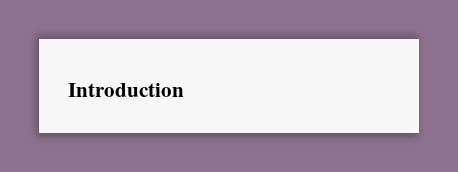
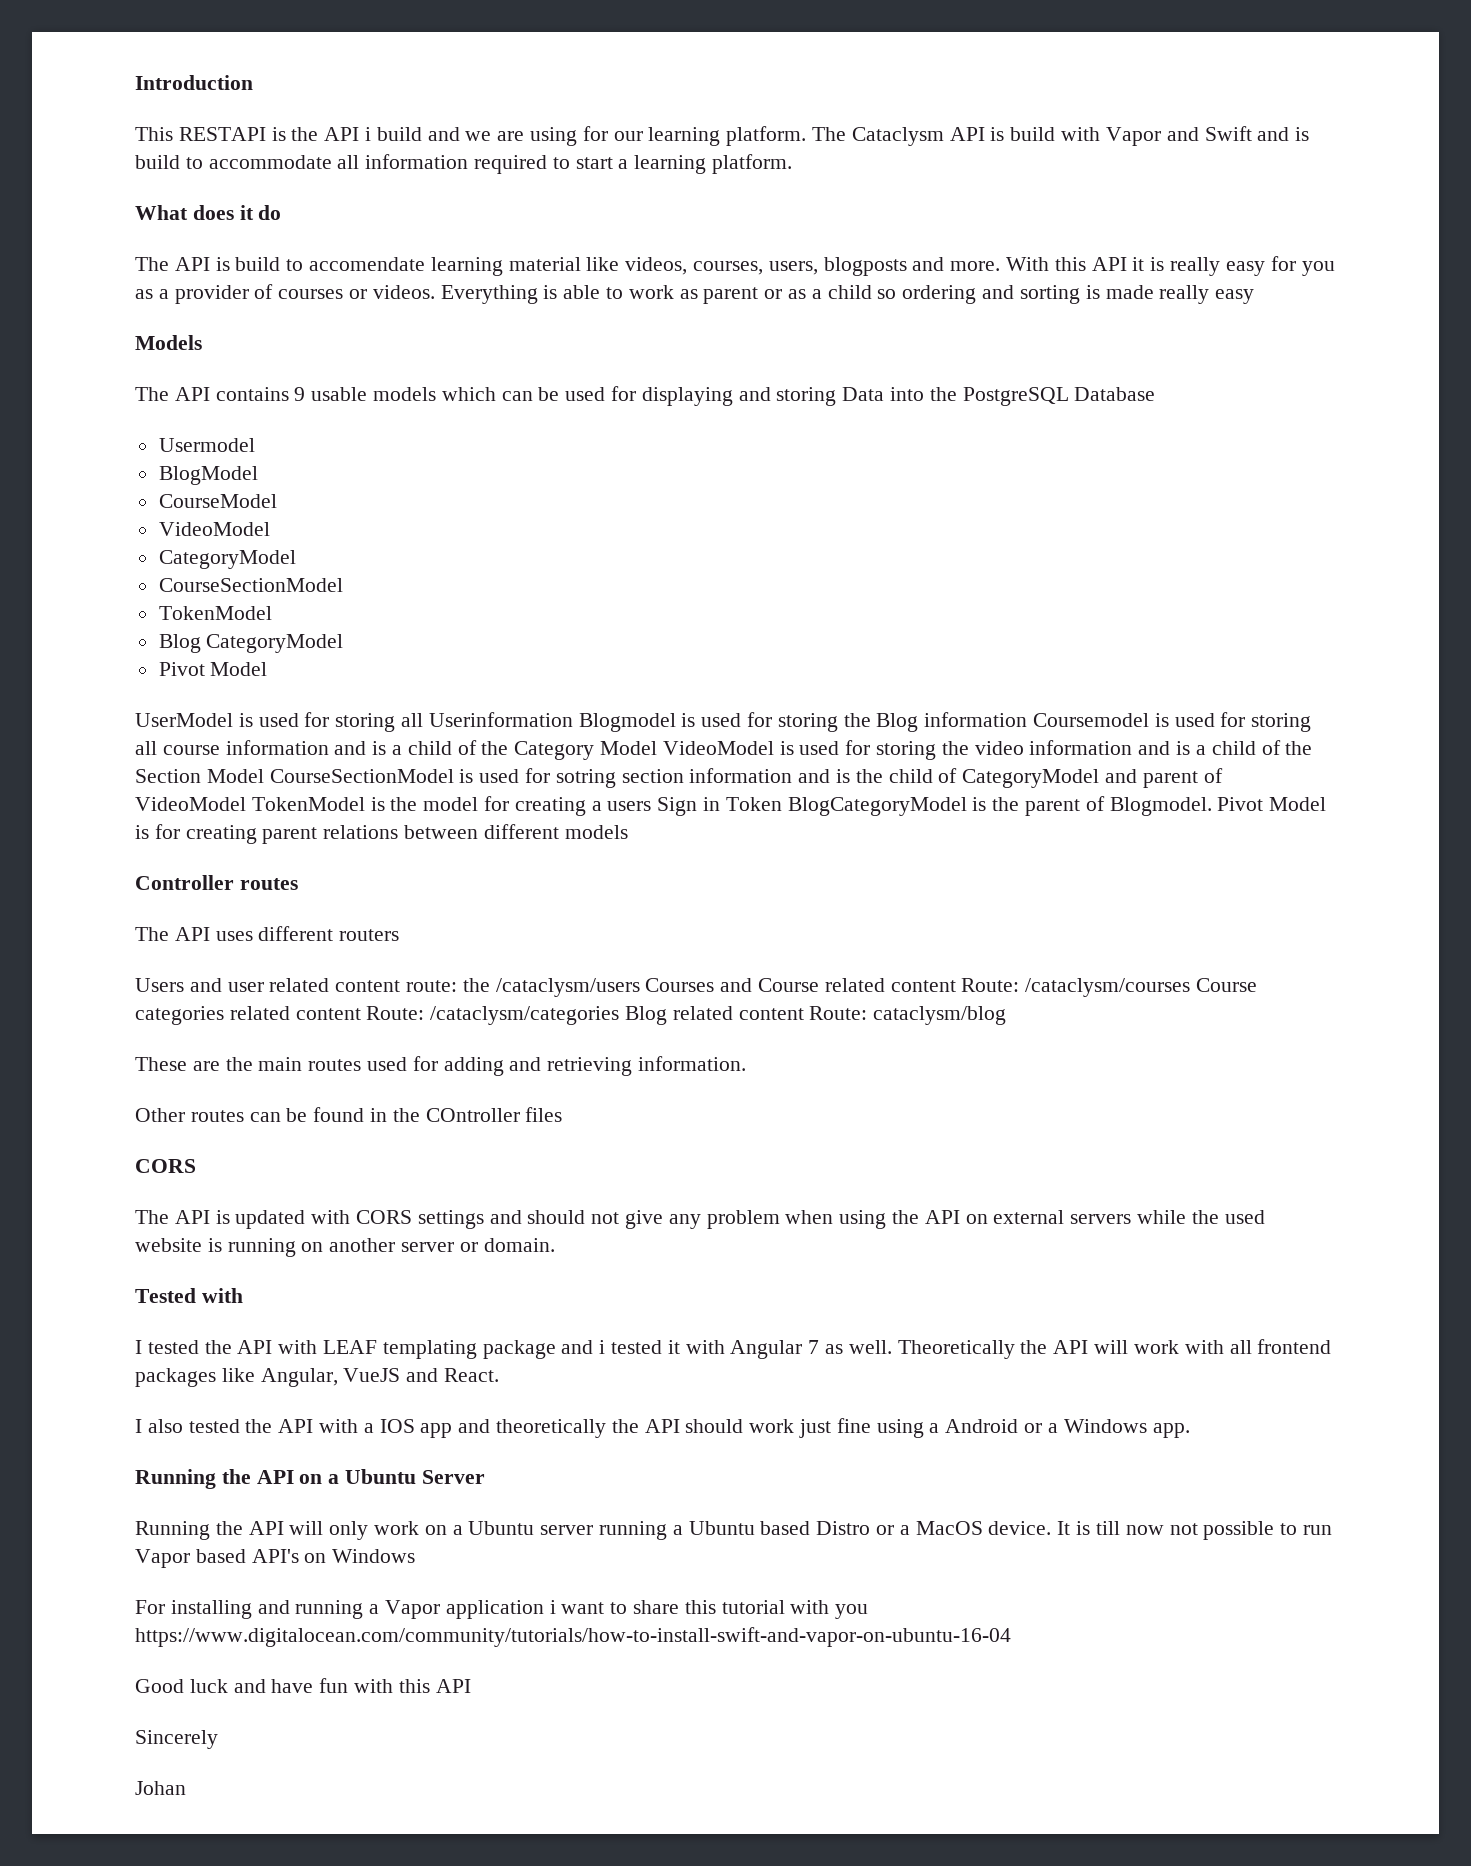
(184, 90) none -> [135,126,1310,146] [135,154,793,174] [135,205,282,220] [135,256,1335,276] [135,284,1255,304] [135,335,202,350] [135,386,1156,406] [158,438,255,452] [158,466,258,485] [158,494,277,508] [158,522,270,536] [158,550,296,569] [158,578,343,592] [158,606,272,620] [158,634,344,653] [158,662,268,676] [135,712,1312,732] [135,740,1313,760] [135,768,1223,788] [135,796,1327,816] [135,824,628,844] [135,875,298,890] [135,926,400,941] [135,978,1258,997] [135,1006,1007,1025] [135,1056,747,1076] [135,1107,563,1122] [135,1159,196,1173] [135,1210,1265,1229] [135,1238,555,1257] [135,1288,243,1303] [135,1339,1332,1359] [135,1368,500,1387] [135,1418,1190,1438] [135,1469,485,1489] [135,1521,1332,1540] [135,1549,416,1568] [135,1600,869,1619] [135,1627,1011,1647] [135,1678,471,1693] [135,1730,218,1749] [135,1781,186,1795] // This RESTAPI is the API i build and we are using for our learning platform. The Cataclysm API is build with Vapor and Swift and is build to accommodate all information required to start a learning platform. // What does it do // The API is build to accomendate learning material like videos, courses, users, blogposts and more. With this API it is really easy for you as a provider of courses or videos. Everything is able to work as parent or as a child so ordering and sorting is made really easy // Models // The API contains 9 usable models which can be used for displaying and storing Data into the PostgreSQL Database // Usermodel // BlogModel // CourseModel // VideoModel // CategoryModel // CourseSectionModel // TokenModel // Blog CategoryModel // Pivot Model // UserModel is used for storing all Userinformation Blogmodel is used for storing the Blog information Coursemodel is used for storing all course information and is a child of the Category Model VideoModel is used for storing the video information and is a child of the Section Model CourseSectionModel is used for sotring section information and is the child of CategoryModel and parent of VideoModel TokenModel is the model for creating a users Sign in Token BlogCategoryModel is the parent of Blogmodel. Pivot Model is for creating parent relations between different models // Controller routes // The API uses different routers // Users and user related content route: the /cataclysm/users Courses and Course related content Route: /cataclysm/courses Course categories related content Route: /cataclysm/categories Blog related content Route: cataclysm/blog // These are the main routes used for adding and retrieving information. // Other routes can be found in the COntroller files // CORS // The API is updated with CORS settings and should not give any problem when using the API on external servers while the used website is running on another server or domain. // Tested with // I tested the API with LEAF templating package and i tested it with Angular 7 as well. Theoretically the API will work with all frontend packages like Angular, VueJS and React. // I also tested the API with a IOS app and theoretically the API should work just fine using a Android or a Windows app. // Running the API on a Ubuntu Server // Running the API will only work on a Ubuntu server running a Ubuntu based Distro or a MacOS device. It is till now not possible to run Vapor based API's on Windows // For installing and running a Vapor application i want to share this tutorial with you https://www.digitalocean.com/community/tutorials/how-to-install-swift-and-vapor-on-ubuntu-16-04 // Good luck and have fun with this API // Sincerely // Johan

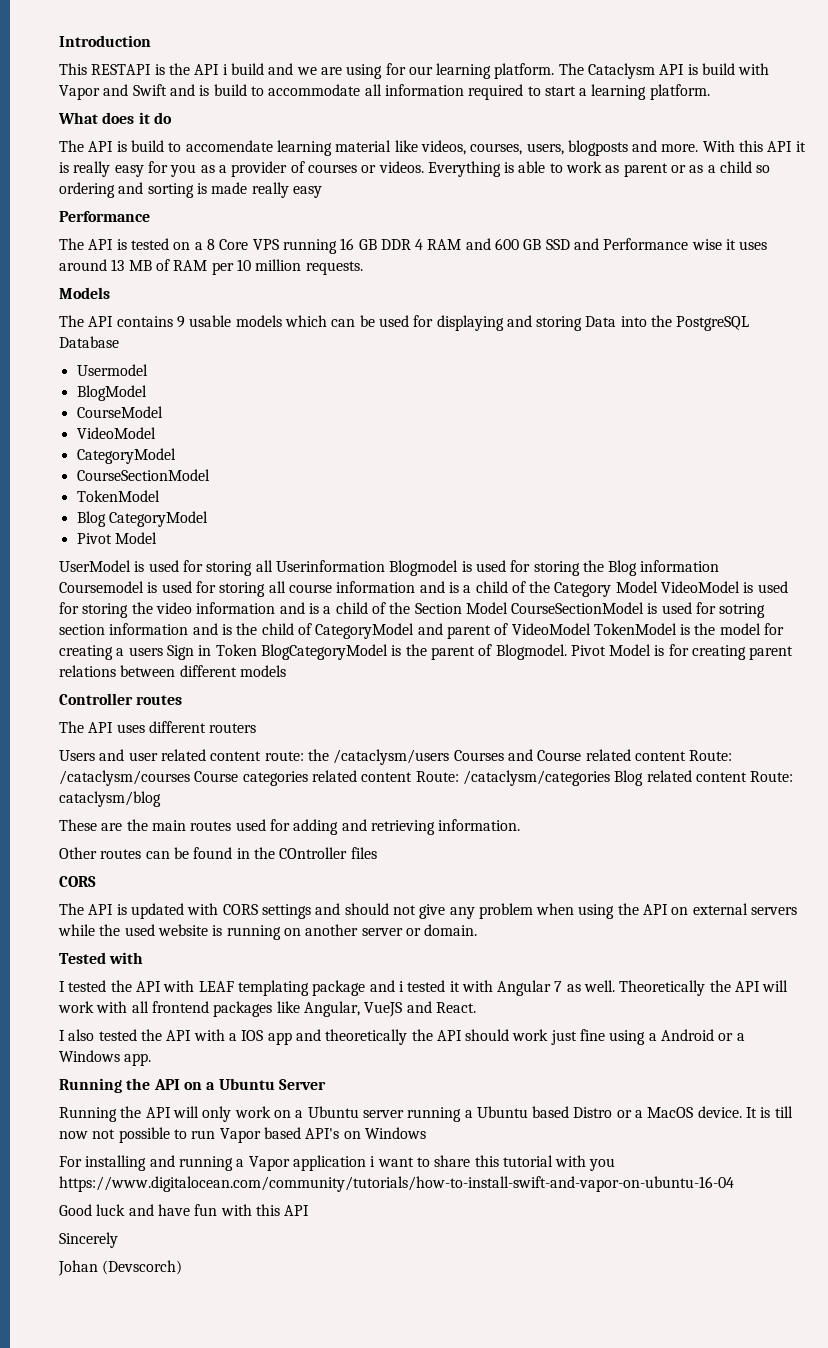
(1255, 296) none -> [59,211,150,222] [59,238,768,254] [59,259,363,275] // Performance // The API is tested on a 8 Core VPS running 16 GB DDR 4 RAM and 600 GB SSD and Performance wise it uses around 13 MB of RAM per 10 million requests.
(186, 1788) none -> [102,1260,183,1275] (Devscorch)

